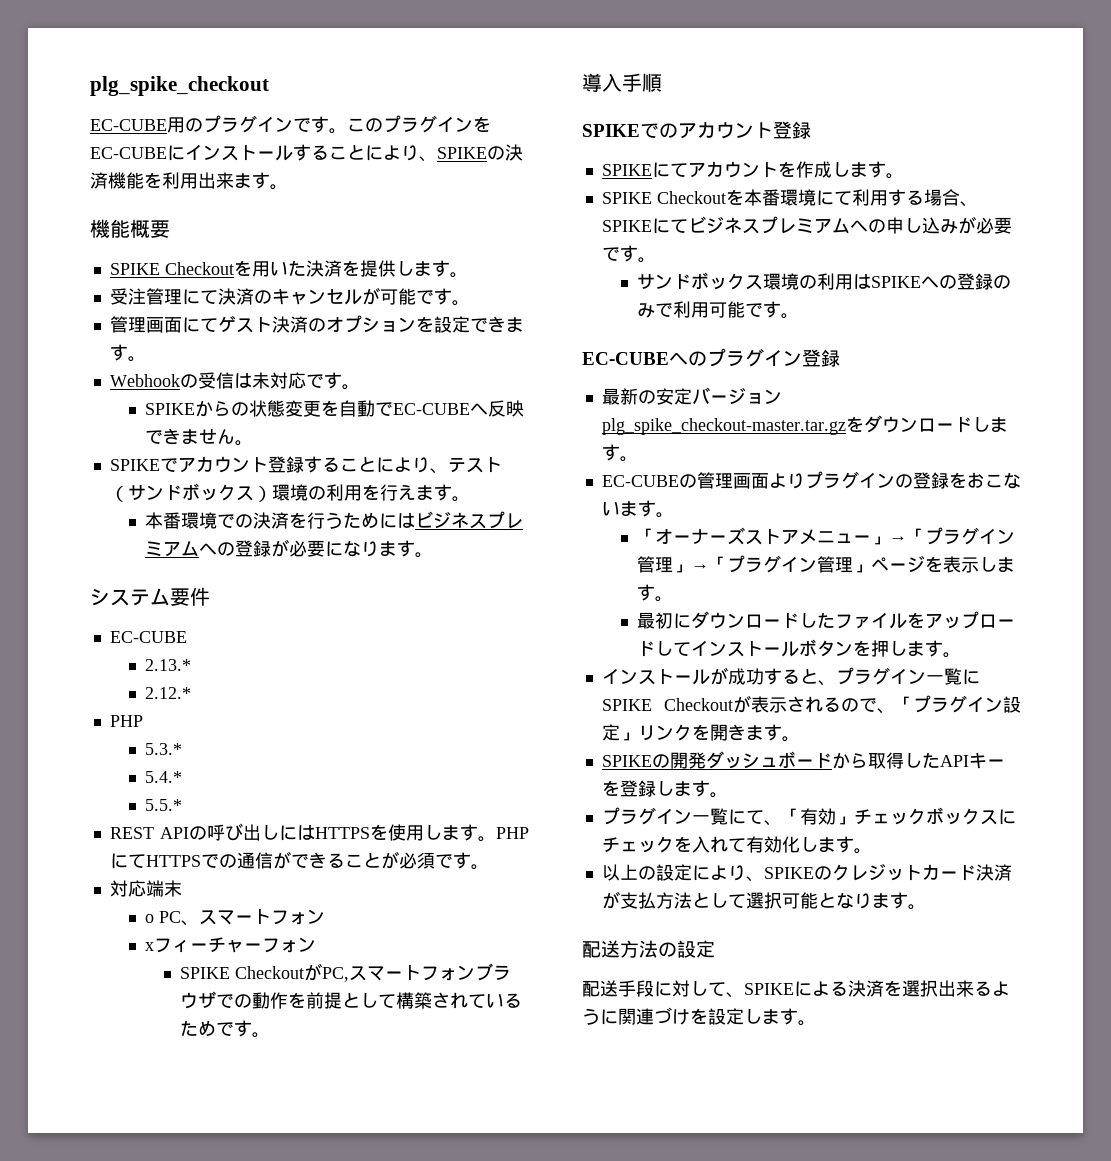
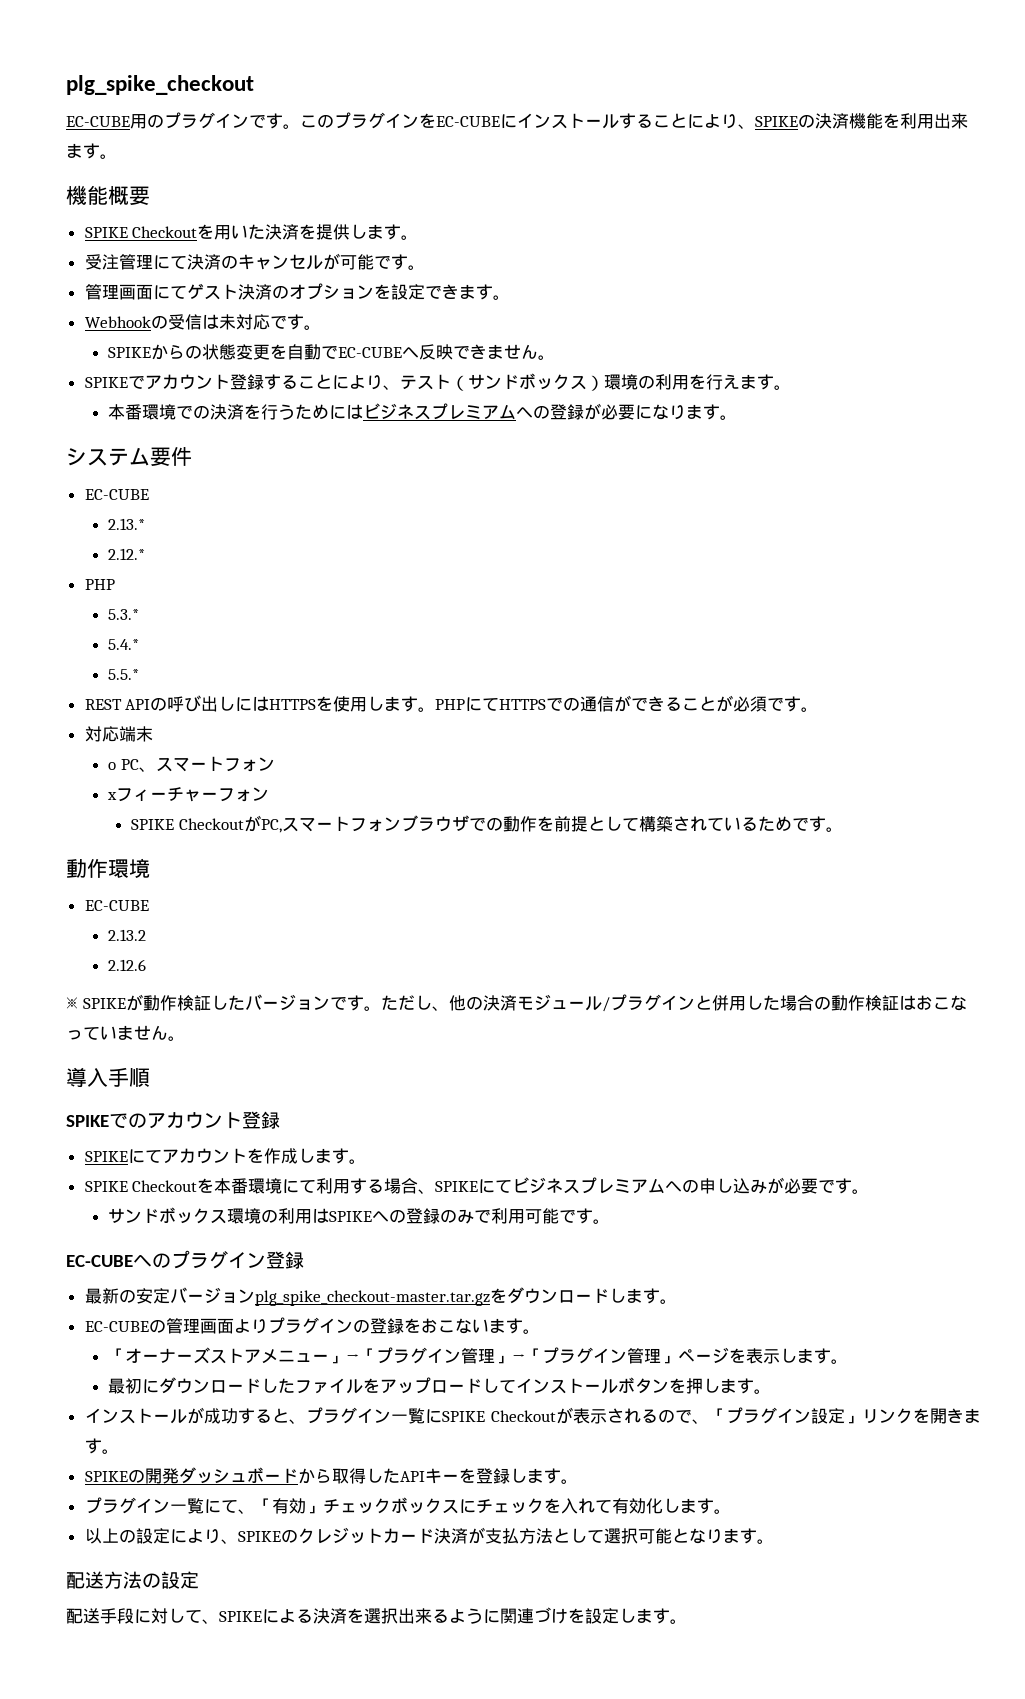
(271, 1035) none -> [66,858,150,878] [84,900,149,911] [108,929,147,941] [108,959,147,971] [66,994,967,1012] [66,1025,185,1041] // 動作環境 // EC-CUBE // 2.13.2 // 2.12.6 // ※ SPIKEが動作検証したバージョンです。ただし、他の決済モジュール/プラグインと併用した場合の動作検証はおこなっていません。

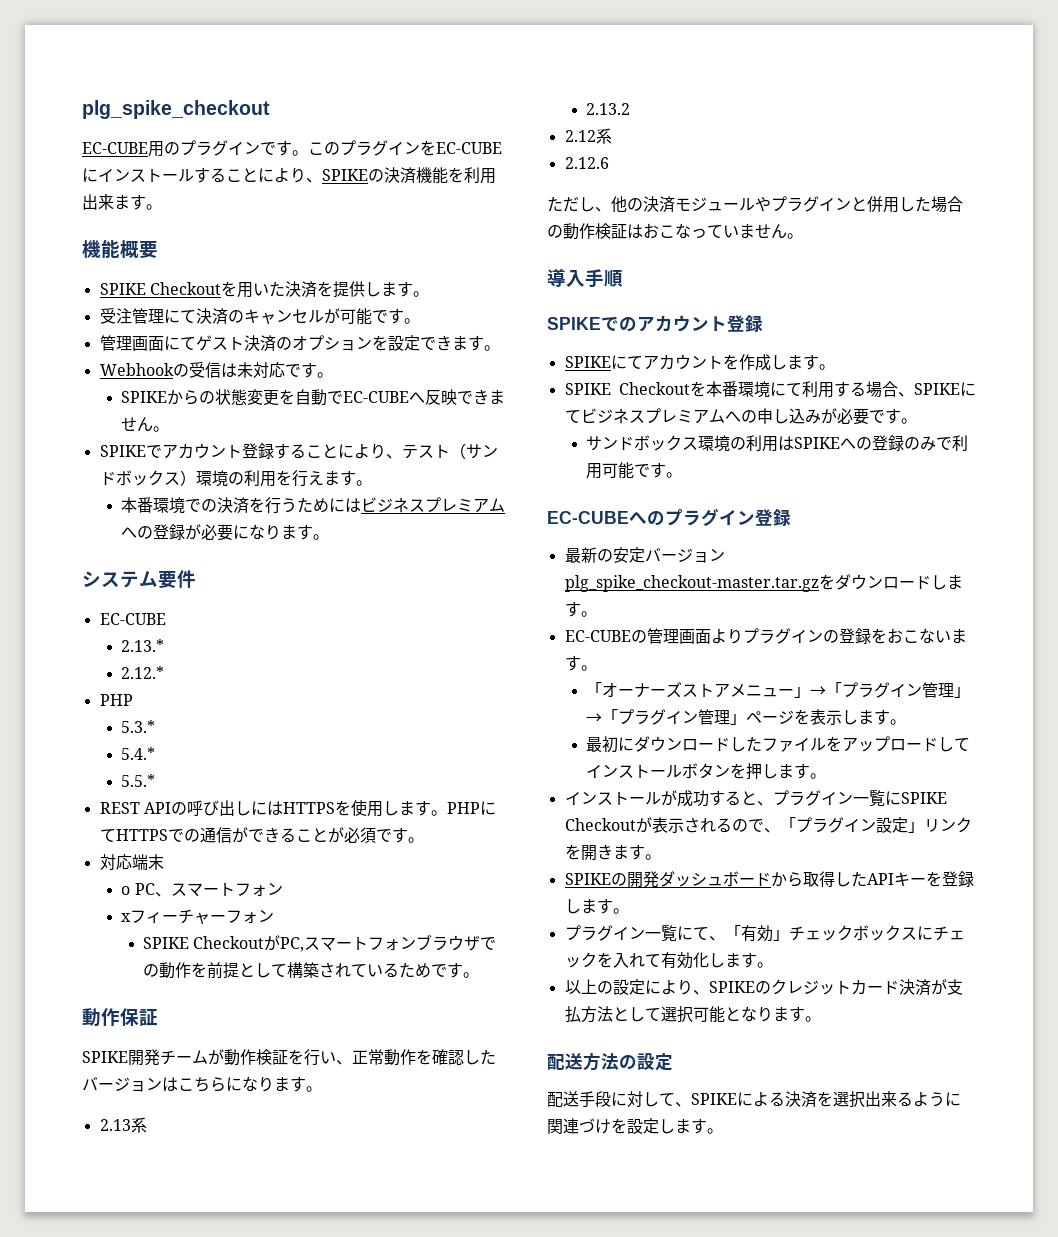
[108,858,150,878] [84,900,149,911] [108,929,147,941] [108,959,147,971] [66,994,381,1011] 環境 // EC-CUBE // 2.13.2 // 2.12.6 // ※ SPIKEが動作検証したバージョンです。 -> [120,1008,158,1026] [82,1049,496,1066] [82,1076,322,1092] [99,1117,147,1133] [586,103,631,115] [564,128,612,144] [564,157,609,169] 保証 // SPIKE開発チームが動作検証を行い、正常動作を確認したバージョンはこちらになります。 // 2.13系 // 2.13.2 // 2.12系 // 2.12.6 //
[601,997,610,1012] / -> [755,196,771,212] や

